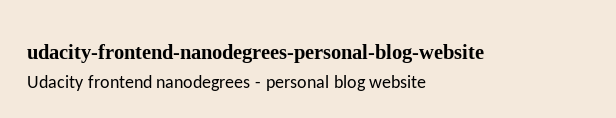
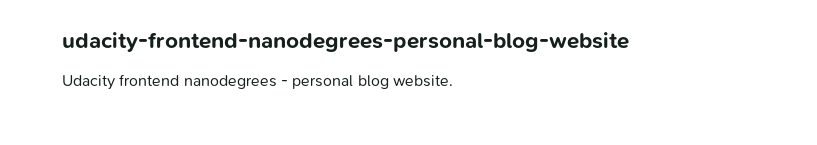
[369,75,427,88] website -> [392,75,453,87] website.

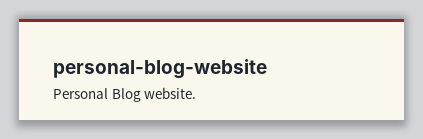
[62,32,629,52] [62,74,389,90] udacity-frontend-nanodegrees-personal-blog-website // Udacity frontend nanodegrees - personal blog -> [53,59,267,79] [53,88,141,102] personal-blog-website // Personal Blog

